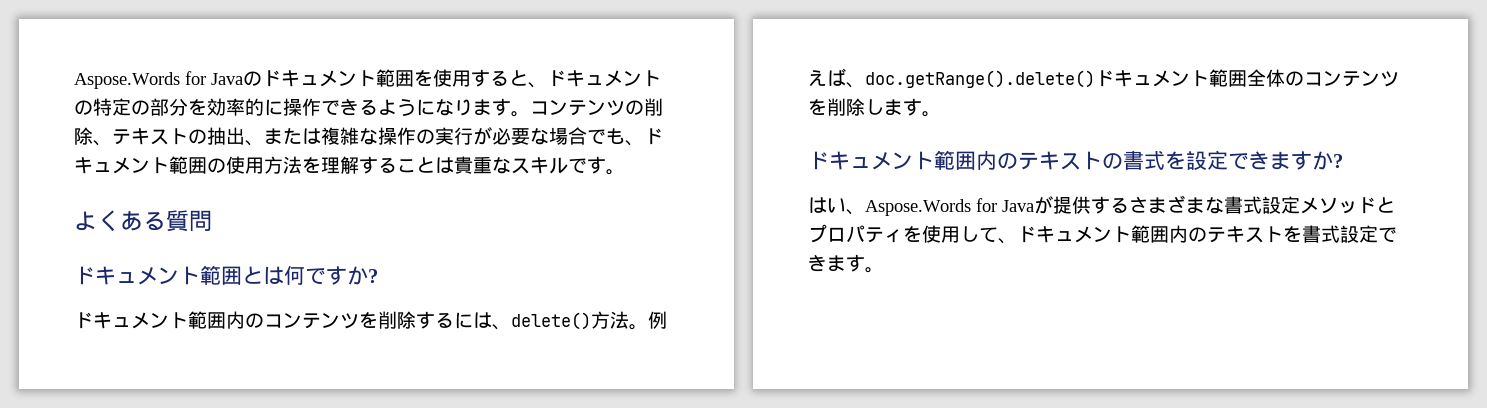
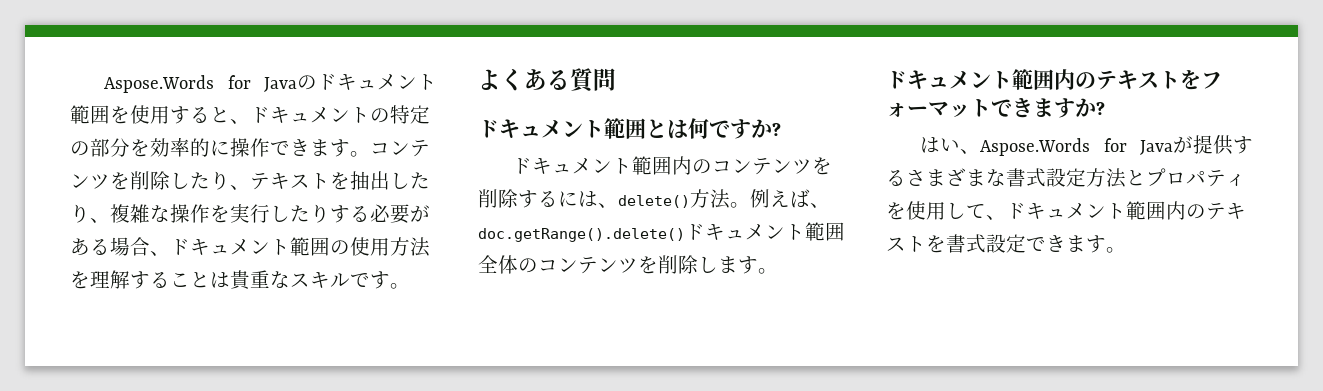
[359,99,473,116] るようになり -> (310, 147) none
[625,98,663,116] [74,127,625,146] の削除、テキストの抽出、または複雑な操作の実行が必要な場合でも -> [110,171,430,190] [70,204,430,224] [70,237,150,256] を削除したり、テキストを抽出したり、複雑な操作を実行したりする必要がある場合
[1102,150,1228,170] の書式を設定 -> [1180,70,1222,90] [886,99,991,117] をフォーマット
[1300,197,1376,214] メソッド -> [1086,168,1126,188] 方法

